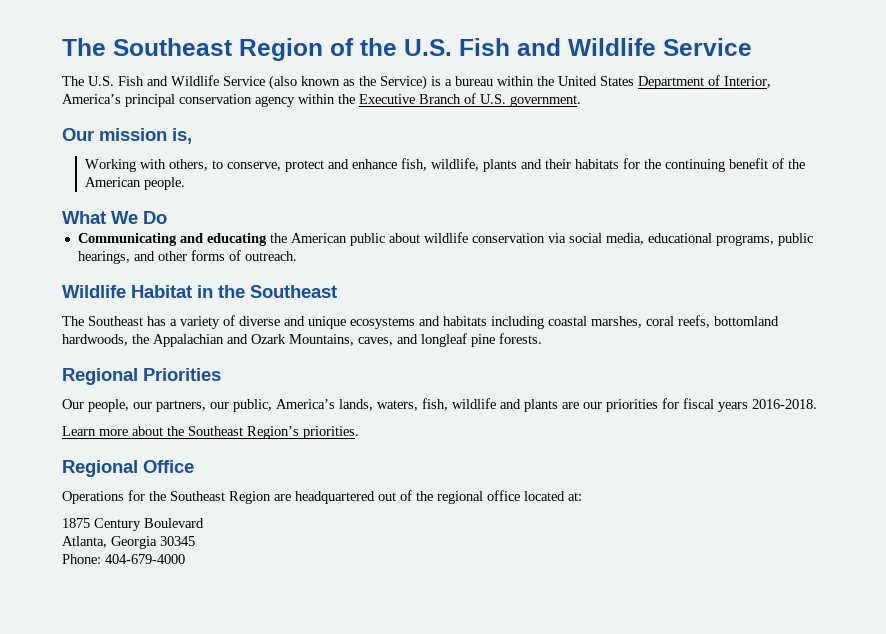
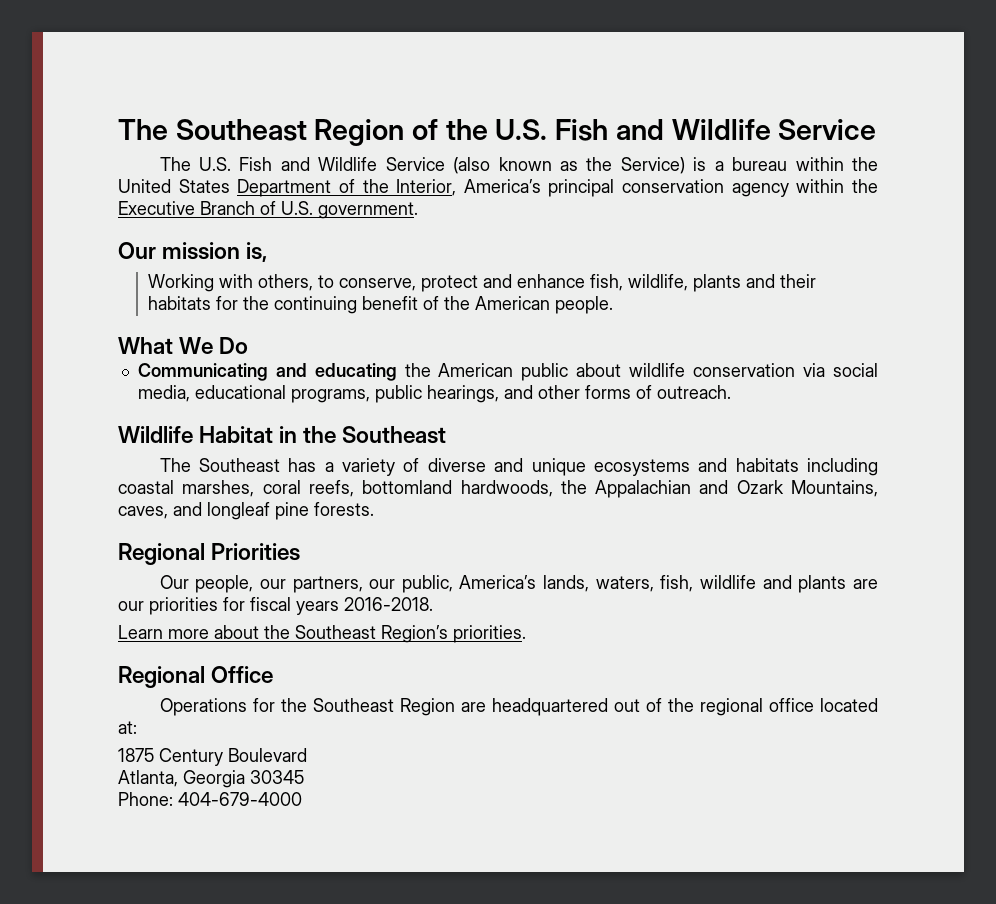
(720, 80) none -> [362,179,389,193] the

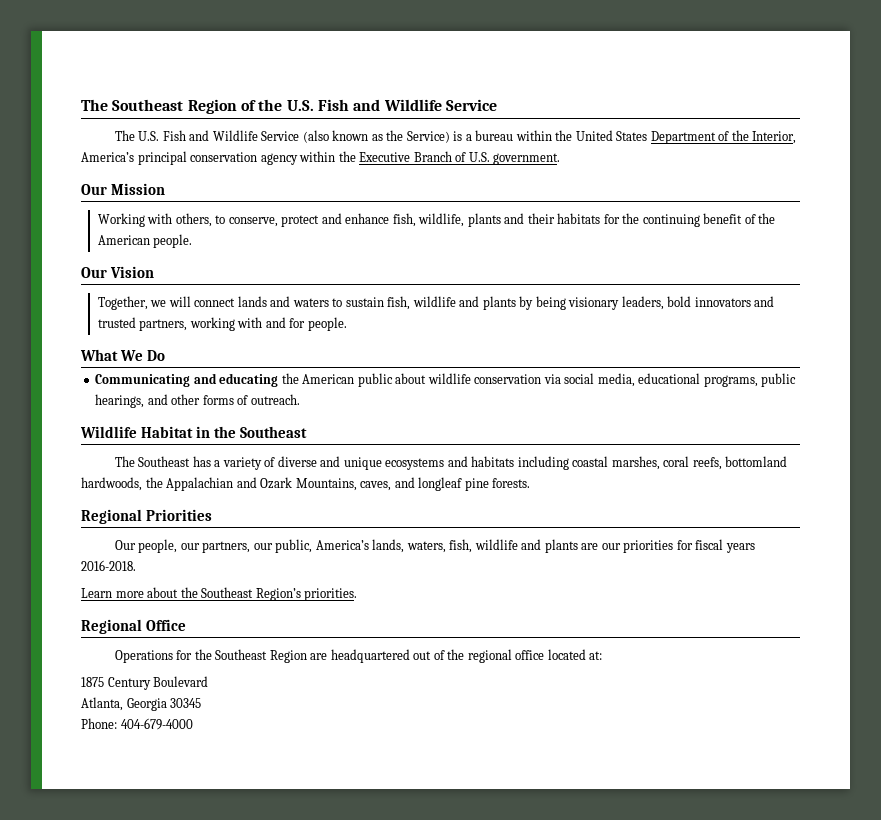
[162,242,268,262] mission is, -> [110,183,165,195] Mission
(614, 305) none -> [81,266,154,278] [97,296,775,310] [97,317,347,331] // Our Vision // Together, we will connect lands and waters to sustain fish, wildlife and plants by being visionary leaders, bold innovators and trusted partners, working with and for people.

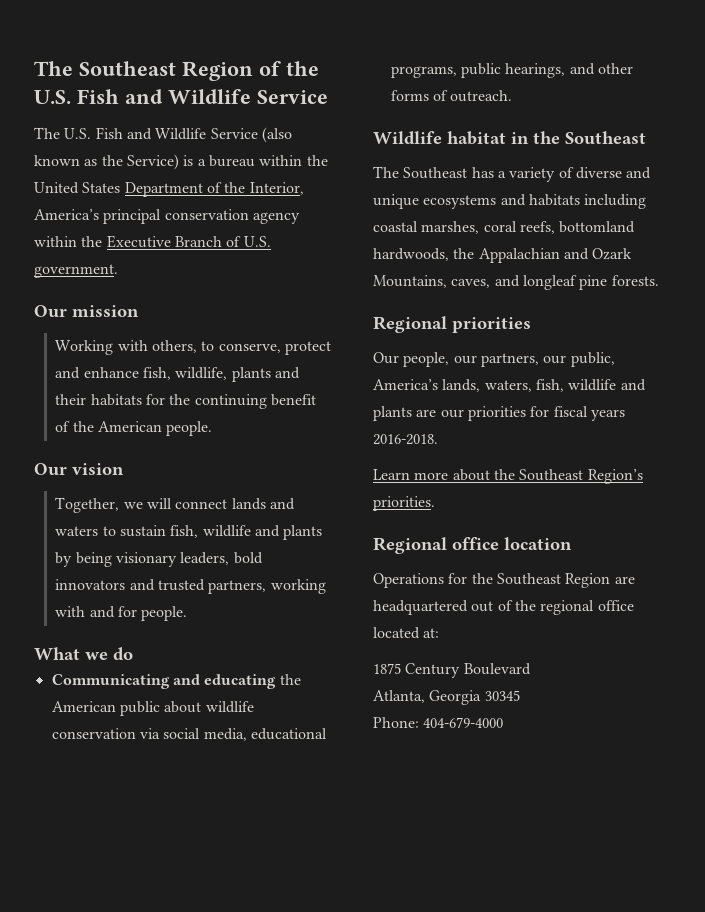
[110,183,165,195] Mission -> [72,305,139,317] mission
[109,266,154,278] Vision -> [72,463,124,475] vision
[119,350,165,361] We Do -> [85,647,133,661] we do
[140,426,193,438] Habitat -> [447,131,506,145] habitat
[145,509,212,521] Priorities -> [452,317,531,333] priorities
[145,619,186,631] Office -> [452,537,572,550] office location

